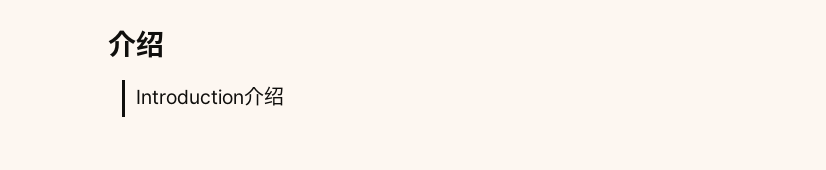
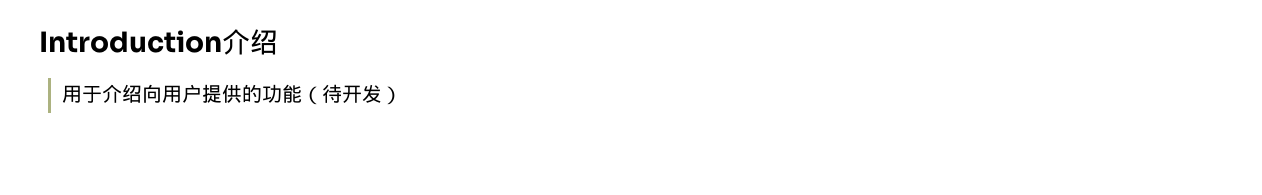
(108, 43) none -> [39,30,222,53] Introduction
[136,86,285,106] Introduction介绍 -> [62,84,403,105] 用于介绍向用户提供的功能（待开发）

